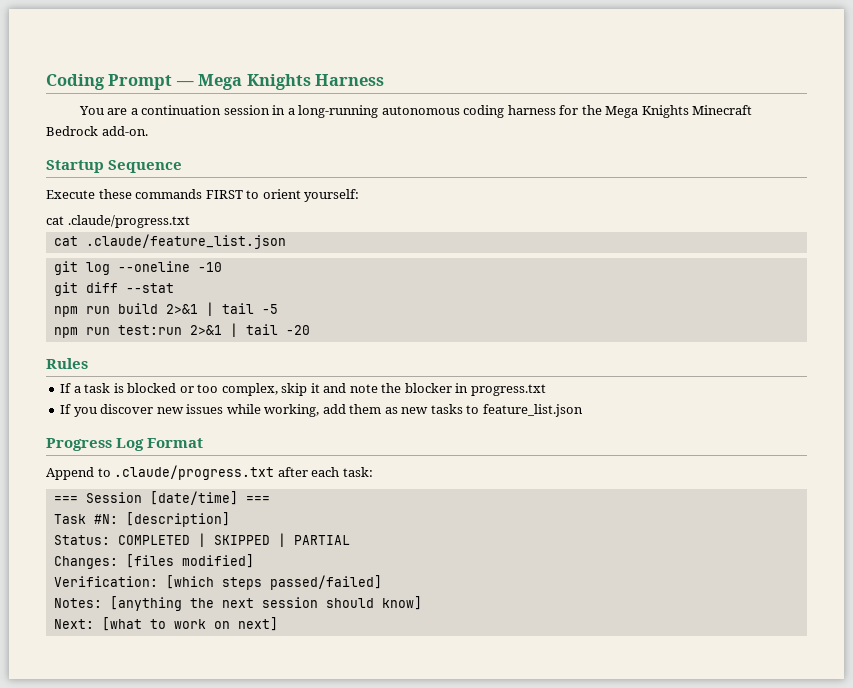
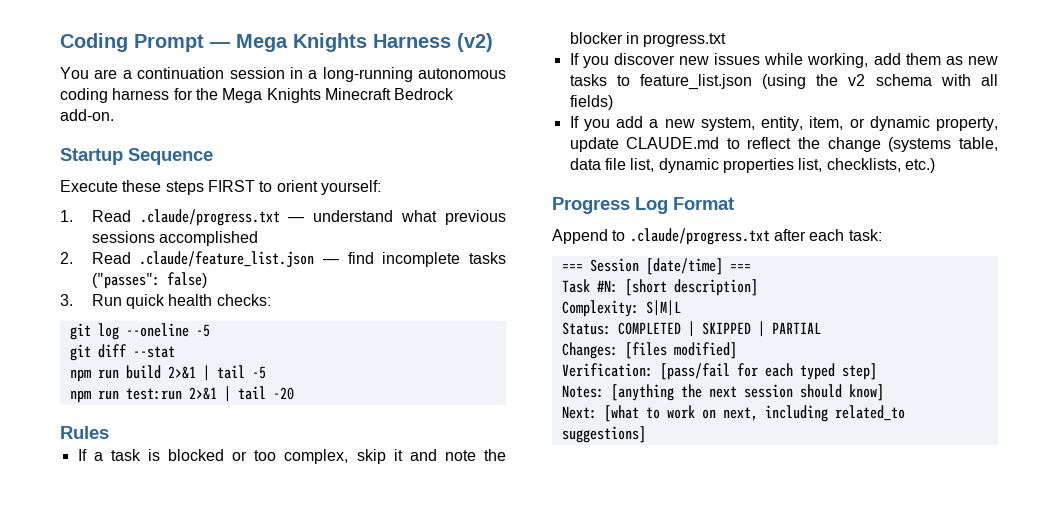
(385, 80) none -> [457,33,493,52] (v2)
[135,189,203,199] commands -> [165,181,204,195] steps
[46,215,190,228] [53,234,286,249] cat .claude/progress.txt // cat .claude/feature_list.json -> [60,209,507,226] [91,231,259,246] [60,251,506,268] [91,272,207,289] [60,294,271,309] 1. Read .claude/progress.txt — understand what previous sessions accomplished // 2. Read .claude/feature_list.json — find incomplete tasks ("passes": false) // 3. Run quick health checks:
[197,262,222,272] -10 -> [195,324,210,337] -5
(583, 410) none -> [762,74,998,89] [569,95,613,110] [569,116,998,131] [569,137,998,152] [569,158,935,173] (using the v2 schema with all fields) // If you add a new system, entity, item, or dynamic property, update CLAUDE.md to reflect the change (systems table, data file list, dynamic properties list, checklists, etc.)
[125,512,230,527] [description] -> [624,279,758,296] [561,300,681,317] [short description] // Complexity: S|M|L
[165,575,382,590] [which steps passed/failed] -> [659,363,877,380] [pass/fail for each typed step]
[237,617,278,631] next] -> [722,405,905,422] [561,426,646,443] next, including related_to suggestions]

